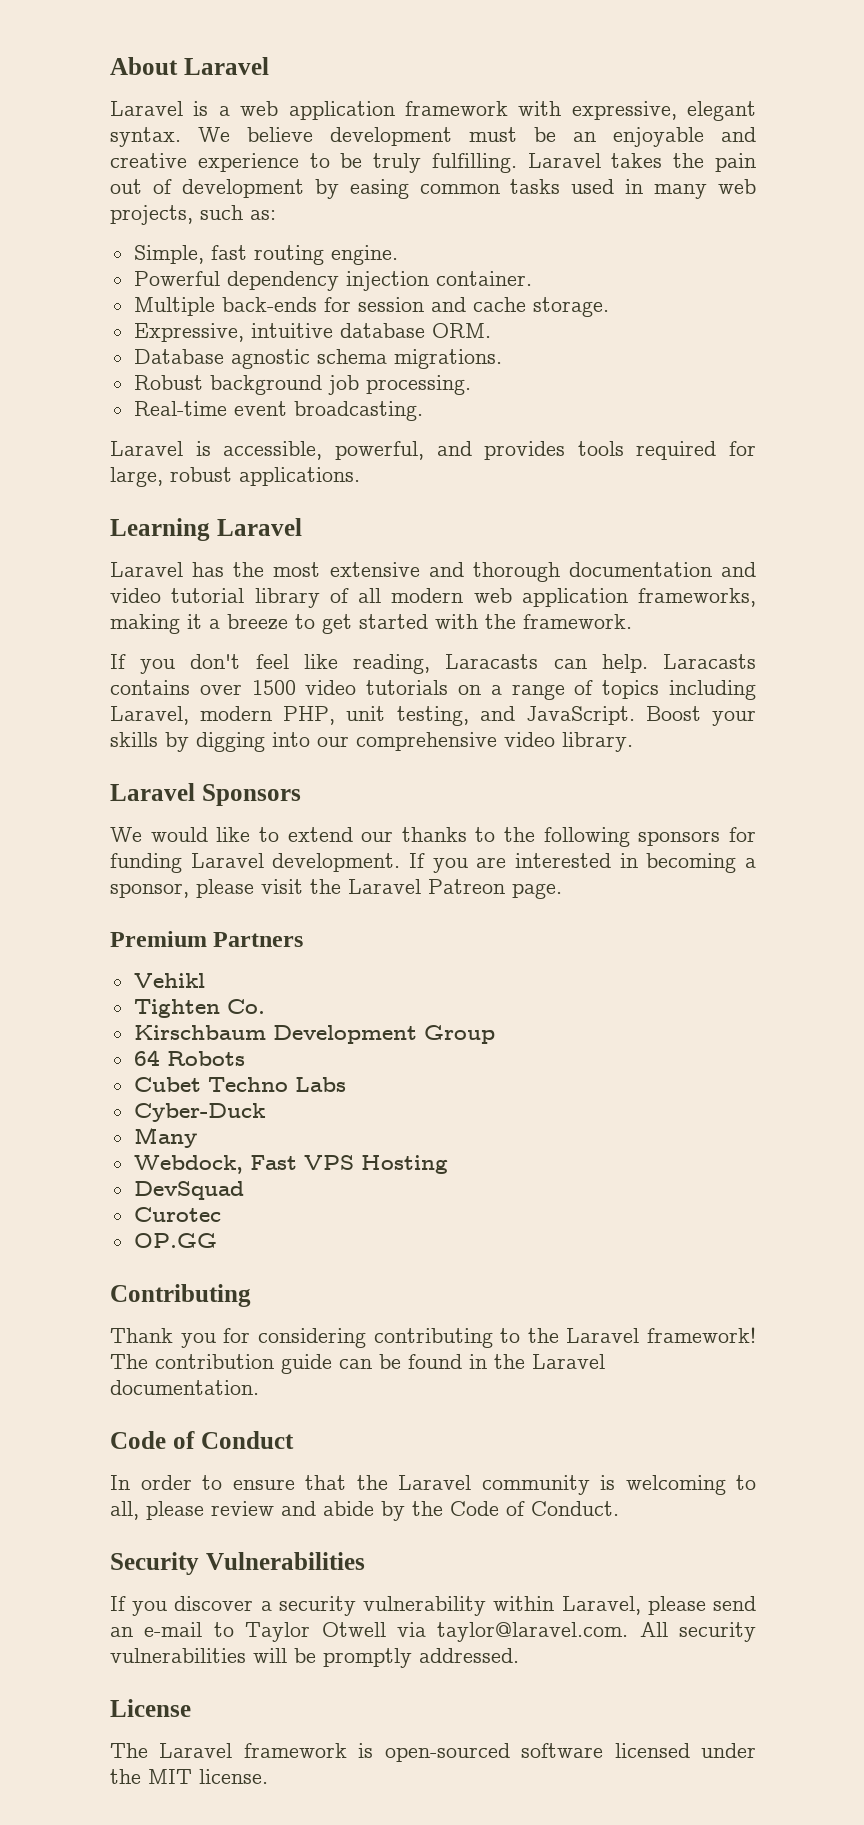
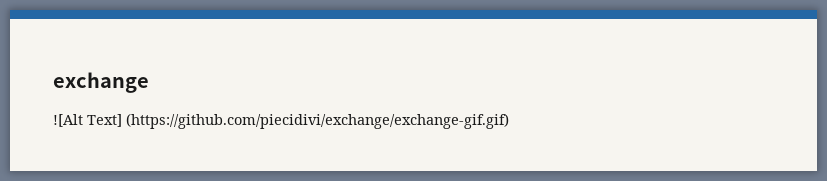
[110,57,269,75] [110,101,756,121] [110,127,756,147] [110,153,756,173] [110,179,756,199] [110,205,276,225] [133,245,398,265] [133,271,532,291] [133,297,609,317] [133,323,491,342] [133,349,502,369] [133,375,471,395] [133,401,423,421] [110,441,756,460] [110,467,360,487] [110,518,302,541] [110,562,756,582] [110,588,756,608] [110,614,632,634] [110,654,756,674] [110,680,756,700] [110,706,756,726] [110,732,633,752] [110,783,301,806] [110,827,756,847] [110,853,756,873] [110,879,562,899] [110,931,304,947] [133,973,205,988] [133,999,265,1018] [133,1025,495,1044] [133,1050,245,1066] [133,1077,346,1092] [133,1103,266,1122] [133,1127,197,1148] [133,1155,448,1174] [133,1181,244,1200] [133,1207,221,1222] [133,1233,217,1248] [110,1284,251,1307] [110,1327,756,1348] [110,1354,605,1374] [110,1380,259,1395] [110,1431,294,1449] [110,1475,756,1495] [110,1501,619,1521] [110,1552,365,1575] [110,1596,756,1616] [110,1622,756,1642] [110,1648,519,1668] [110,1699,191,1717] [110,1743,757,1762] [110,1769,268,1784] About Laravel // Laravel is a web application framework with expressive, elegant syntax. We believe development must be an enjoyable and creative experience to be truly fulfilling. Laravel takes the pain out of development by easing common tasks used in many web projects, such as: // Simple, fast routing engine. // Powerful dependency injection container. // Multiple back-ends for session and cache storage. // Expressive, intuitive database ORM. // Database agnostic schema migrations. // Robust background job processing. // Real-time event broadcasting. // Laravel is accessible, powerful, and provides tools required for large, robust applications. // Learning Laravel // Laravel has the most extensive and thorough documentation and video tutorial library of all modern web application frameworks, making it a breeze to get started with the framework. // If you don't feel like reading, Laracasts can help. Laracasts contains over 1500 video tutorials on a range of topics including Laravel, modern PHP, unit testing, and JavaScript. Boost your skills by digging into our comprehensive video library. // Laravel Sponsors // We would like to extend our thanks to the following sponsors for funding Laravel development. If you are interested in becoming a sponsor, please visit the Laravel Patreon page. // Premium Partners // Vehikl // Tighten Co. // Kirschbaum Development Group // 64 Robots // Cubet Techno Labs // Cyber-Duck // Many // Webdock, Fast VPS Hosting // DevSquad // Curotec // OP.GG // Contributing // Thank you for considering contributing to the Laravel framework! The contribution guide can be found in the Laravel documentation. // Code of Conduct // In order to ensure that the Laravel community is welcoming to all, please review and abide by the Code of Conduct. // Security Vulnerabilities // If you discover a security vulnerability within Laravel, please send an e-mail to Taylor Otwell via taylor@laravel.com. All security vulnerabilities will be promptly addressed. // License // The Laravel framework is open-sourced software licensed under the MIT license. -> [53,72,149,93] [53,113,509,129] exchange // ![Alt Text] (https://github.com/piecidivi/exchange/exchange-gif.gif)

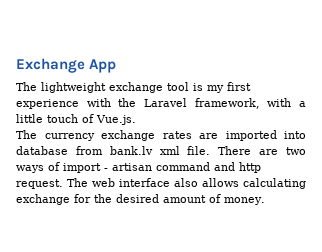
[53,72,149,93] [53,113,509,129] exchange // ![Alt Text] (https://github.com/piecidivi/exchange/exchange-gif.gif) -> [16,58,117,73] [16,82,251,93] [16,98,306,109] [16,114,136,125] [16,130,306,141] [16,146,306,155] [16,162,261,173] [16,178,306,189] [16,194,265,205] Exchange App // The lightweight exchange tool is my first experience with the Laravel framework, with a little touch of Vue.js. // The currency exchange rates are imported into database from bank.lv xml file. There are two ways of import - artisan command and http request. The web interface also allows calculating exchange for the desired amount of money.

